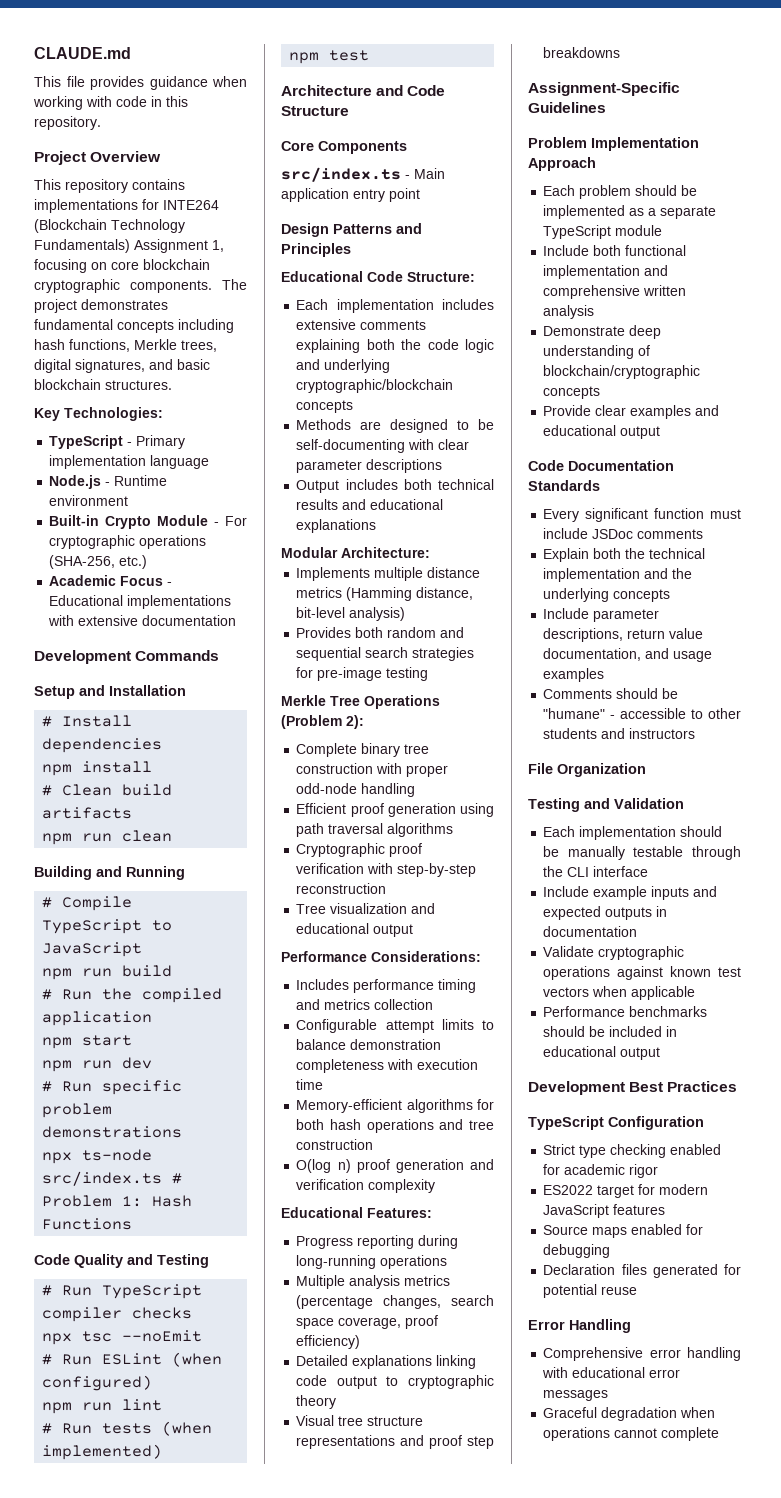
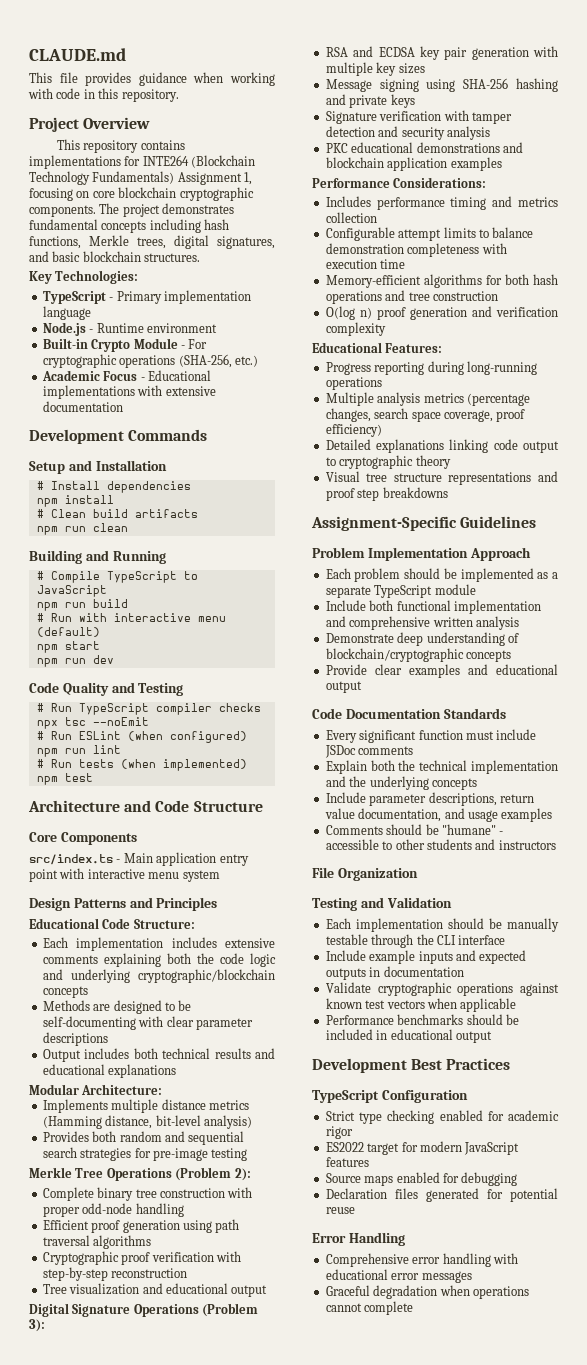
[102,988,223,1003] [42,1011,153,1026] the compiled application -> [78,613,226,622] [36,627,100,637] with interactive menu (default)
[42,1080,183,1095] [42,1103,113,1118] [42,1126,183,1138] [42,1149,153,1164] [42,1171,183,1186] [42,1195,193,1207] [42,1218,133,1230] // # Run specific problem demonstrations // npx ts-node src/index.ts # Problem 1: Hash Functions -> (114, 659) none
(420, 195) none -> [59,868,220,882] with interactive menu system
(414, 930) none -> [29,1303,259,1317] [29,1319,45,1332] [325,46,558,60] [325,62,425,76] [325,78,558,92] [325,94,415,108] [325,110,512,124] [325,126,490,140] [325,142,523,153] [325,157,502,171] // Digital Signature Operations (Problem 3): // RSA and ECDSA key pair generation with multiple key sizes // Message signing using SHA-256 hashing and private keys // Signature verification with tamper detection and security analysis // PKC educational demonstrations and blockchain application examples

